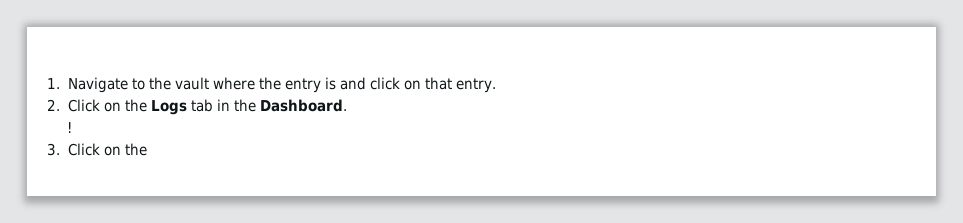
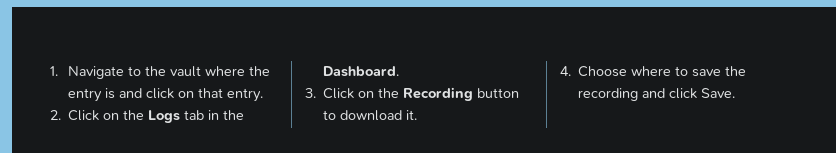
[66,122,72,133] // ! -> (400, 71) none
(147, 149) none -> [403,87,520,101] [323,110,418,121] [560,66,747,77] [578,88,736,101] Recording button to download it. // 4. Choose where to save the recording and click Save.

